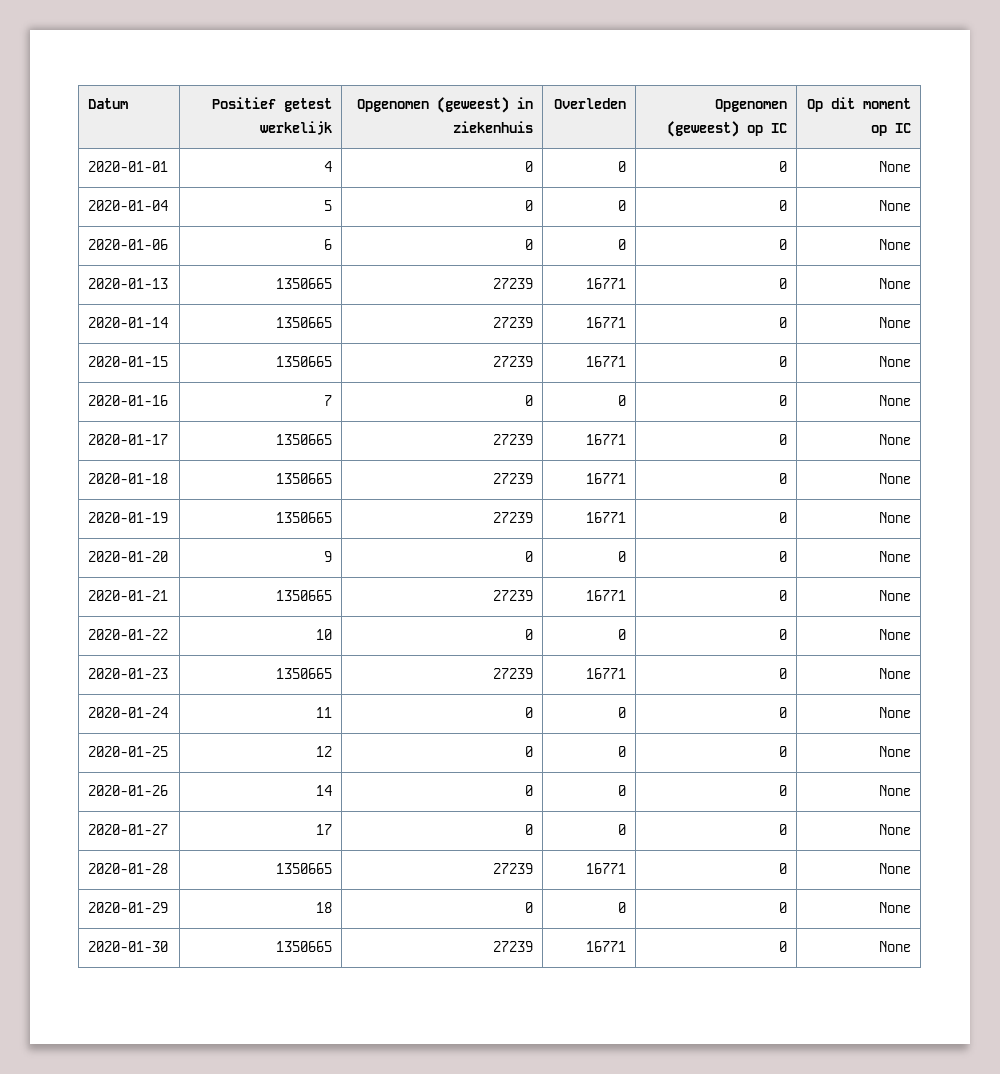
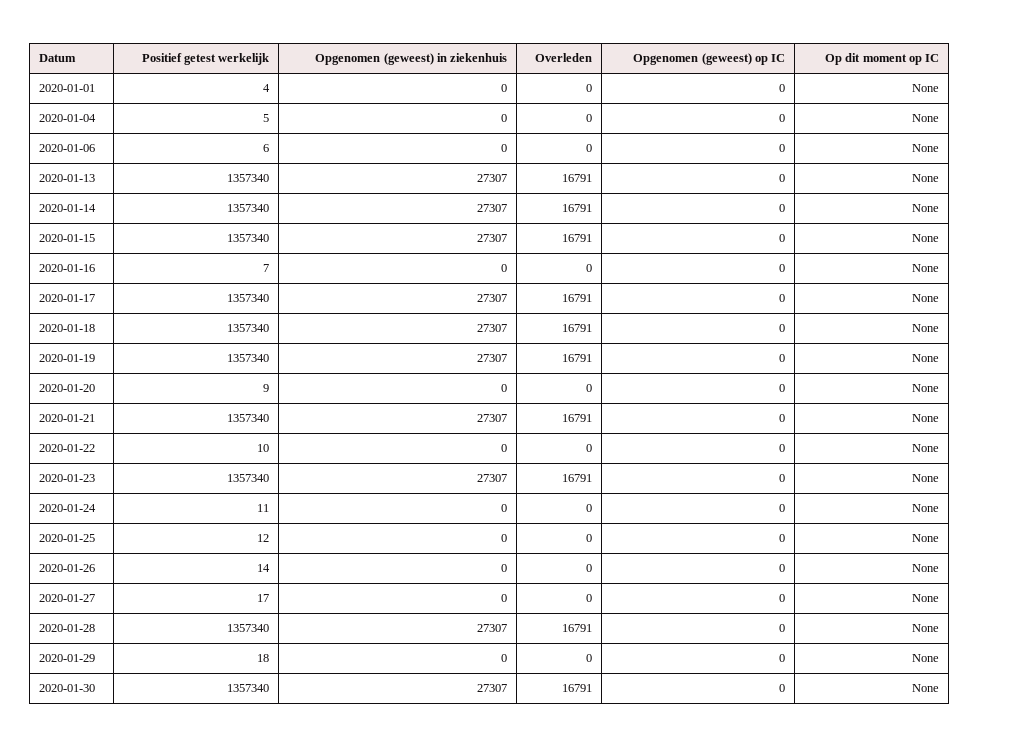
[275,278,332,289] [492,278,533,289] [585,278,626,289] 1350665 | 27239 | 16771 -> [227,174,270,182] [477,174,508,182] [562,174,593,182] 1357340 | 27307 | 16791
[275,317,332,328] [492,317,533,328] [585,317,626,328] 1350665 | 27239 | 16771 -> [227,204,270,212] [477,204,508,212] [562,204,593,212] 1357340 | 27307 | 16791
[275,356,332,367] [492,356,533,367] [585,356,626,367] 1350665 | 27239 | 16771 -> [227,234,270,242] [477,234,508,242] [562,234,593,242] 1357340 | 27307 | 16791
[275,434,332,445] [492,434,533,445] [585,434,626,445] 1350665 | 27239 | 16771 -> [227,294,270,302] [477,294,508,302] [562,294,593,302] 1357340 | 27307 | 16791
[275,473,332,484] [492,473,533,484] [585,473,626,484] 1350665 | 27239 | 16771 -> [227,324,270,332] [477,324,508,332] [562,324,593,332] 1357340 | 27307 | 16791
[275,512,332,523] [492,512,533,523] [585,512,626,523] 1350665 | 27239 | 16771 -> [227,354,270,362] [477,354,508,362] [562,354,593,362] 1357340 | 27307 | 16791
[275,590,332,601] [492,590,533,601] [585,590,626,601] 1350665 | 27239 | 16771 -> [227,414,270,422] [477,414,508,422] [562,414,593,422] 1357340 | 27307 | 16791
[275,668,332,679] [492,668,533,679] [585,668,626,679] 1350665 | 27239 | 16771 -> [227,474,270,482] [477,474,508,482] [562,474,593,482] 1357340 | 27307 | 16791
[275,863,332,874] [492,863,533,874] [585,863,626,874] 1350665 | 27239 | 16771 -> [227,624,270,632] [477,624,508,632] [562,624,593,632] 1357340 | 27307 | 16791
[275,941,332,952] [492,941,533,952] [585,941,626,952] 1350665 | 27239 | 16771 -> [227,684,270,692] [477,684,508,692] [562,684,593,692] 1357340 | 27307 | 16791

